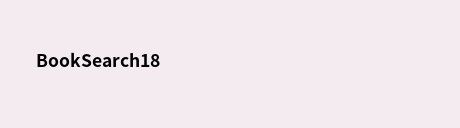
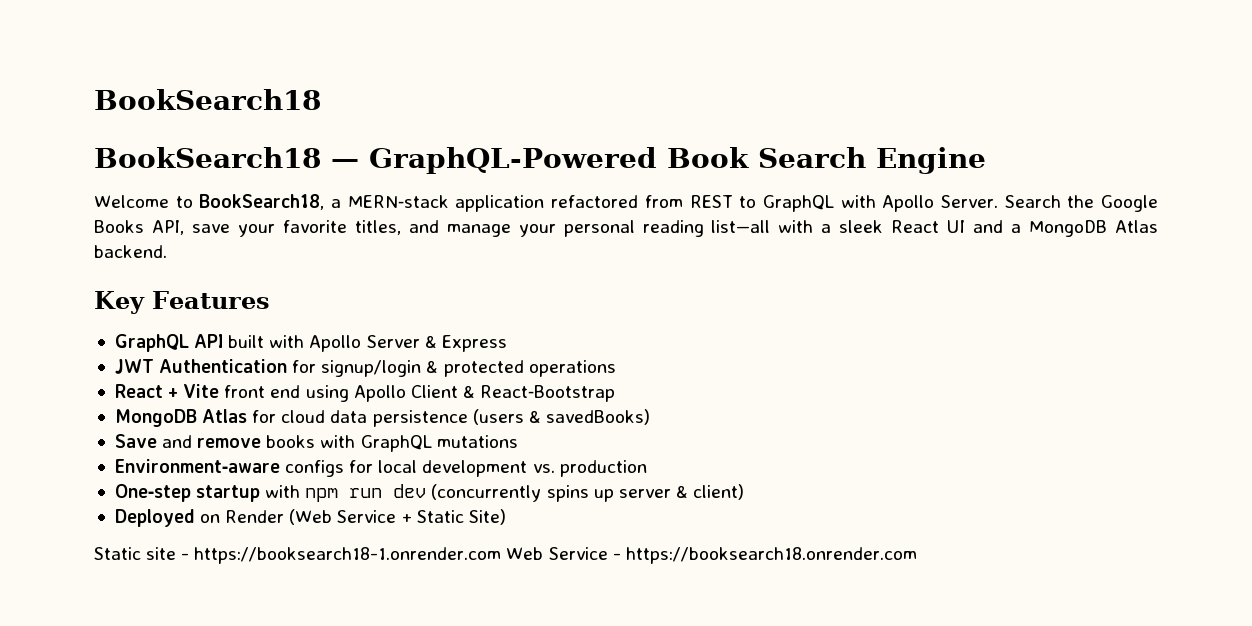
[36,52,160,67] BookSearch18 -> [94,89,321,110] [94,147,986,174] [94,194,1158,212] [94,220,1159,237] [94,245,167,258] [94,291,270,314] [114,334,507,352] [114,359,616,377] [114,384,616,402] [114,409,650,427] [114,434,518,452] [114,459,647,477] [114,484,745,502] [114,509,506,527] [94,547,917,564] BookSearch18 // BookSearch18 — GraphQL‑Powered Book Search Engine // Welcome to BookSearch18, a MERN‑stack application refactored from REST to GraphQL with Apollo Server. Search the Google Books API, save your favorite titles, and manage your personal reading list—all with a sleek React UI and a MongoDB Atlas backend. // Key Features // GraphQL API built with Apollo Server & Express // JWT Authentication for signup/login & protected operations // React + Vite front end using Apollo Client & React‑Bootstrap // MongoDB Atlas for cloud data persistence (users & savedBooks) // Save and remove books with GraphQL mutations // Environment‑aware configs for local development vs. production // One‑step startup with npm run dev (concurrently spins up server & client) // Deployed on Render (Web Service + Static Site) // Static site - https://booksearch18-1.onrender.com Web Service - https://booksearch18.onrender.com

